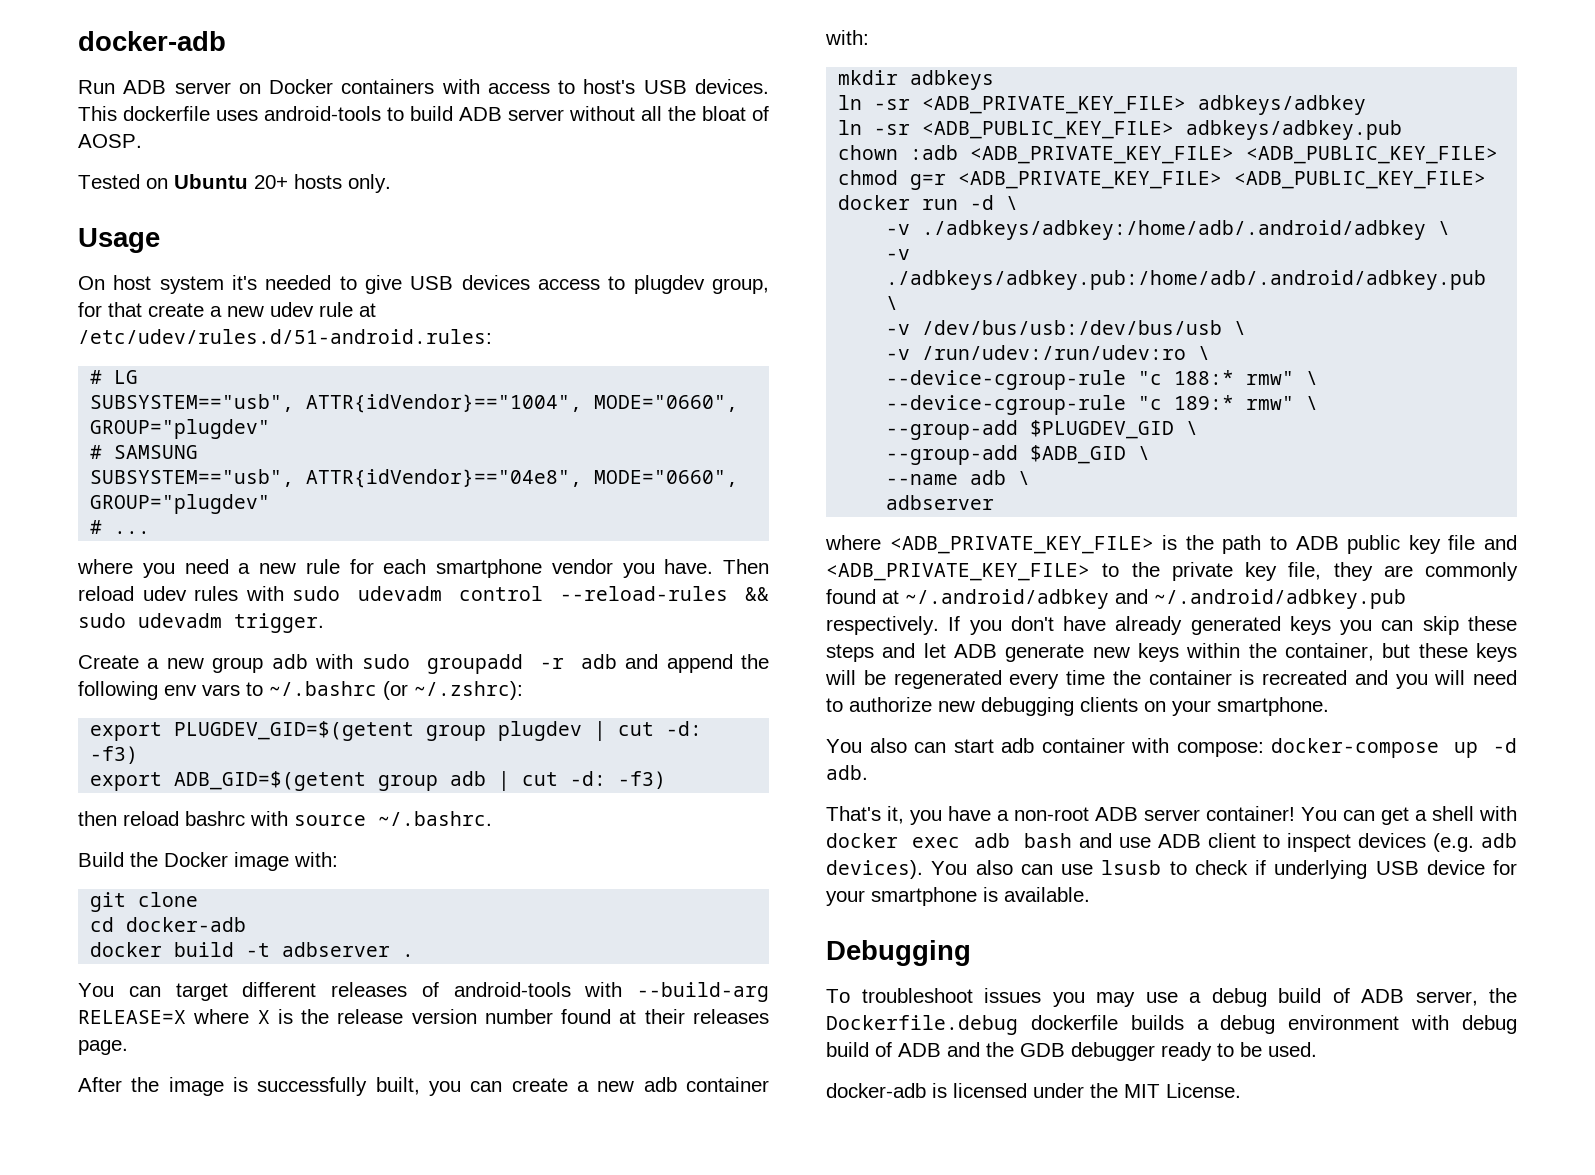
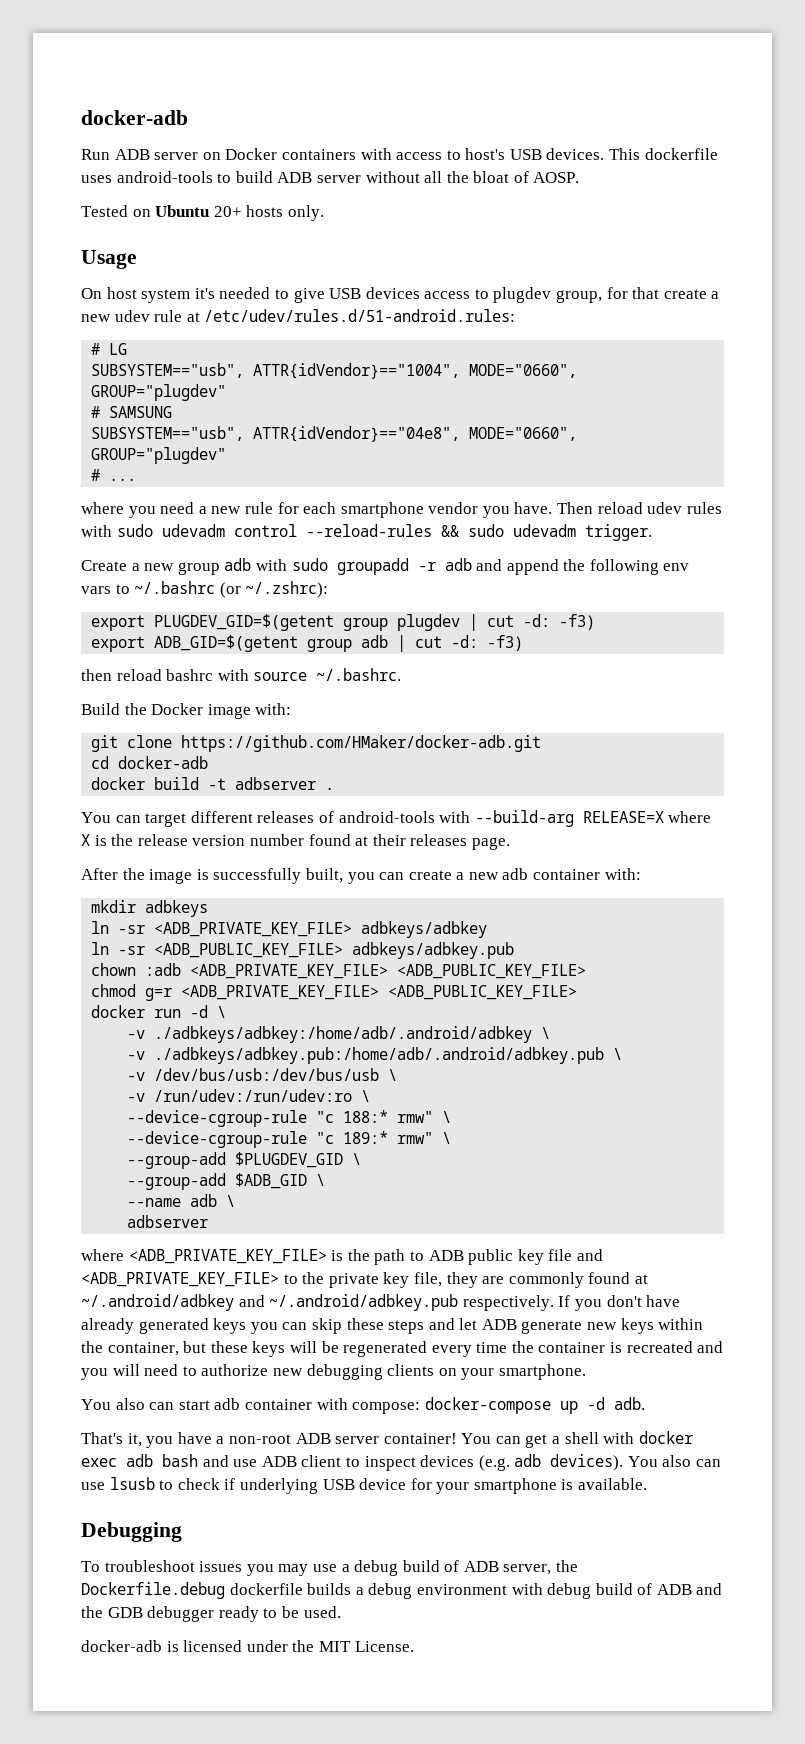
(199, 899) none -> [181,735,542,752] https://github.com/HMaker/docker-adb.git

